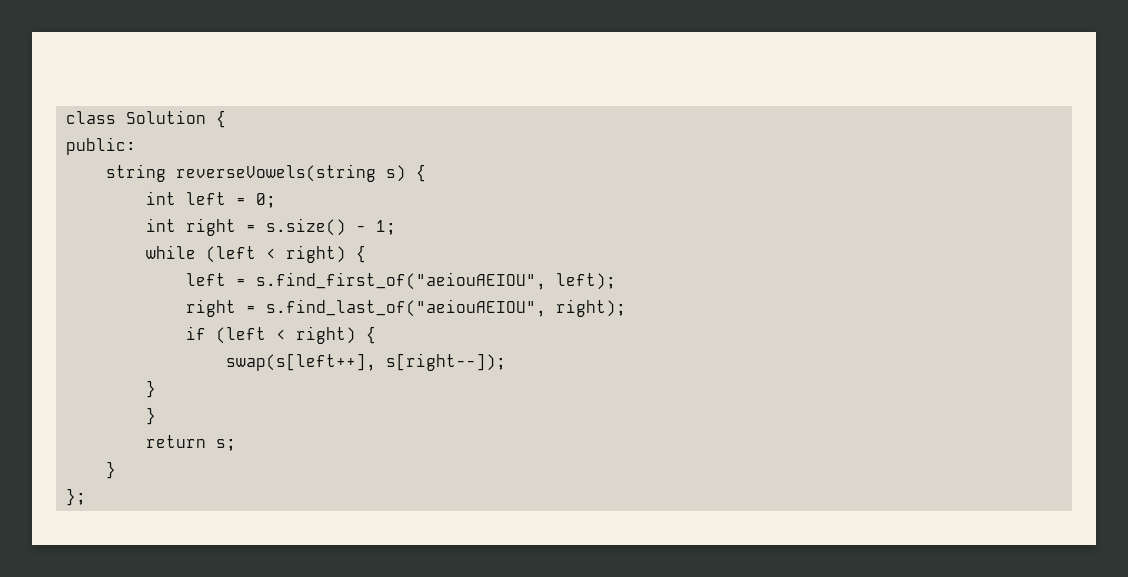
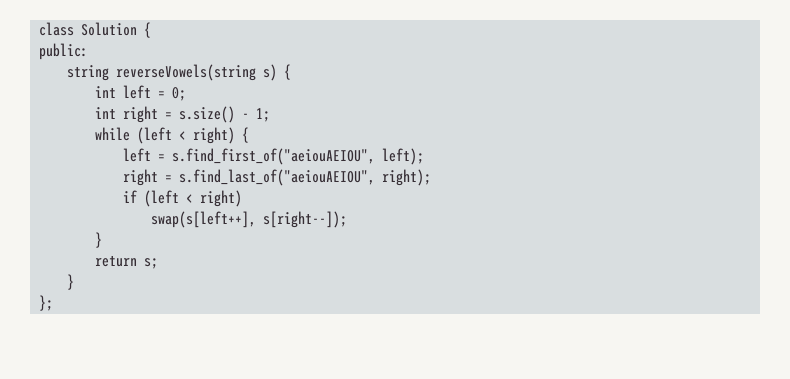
[366,326,377,344] { -> (242, 198) none
[146,407,157,425] // } -> (102, 240) none

